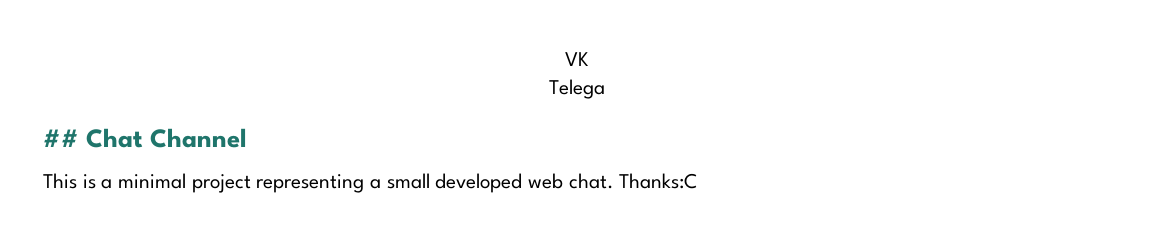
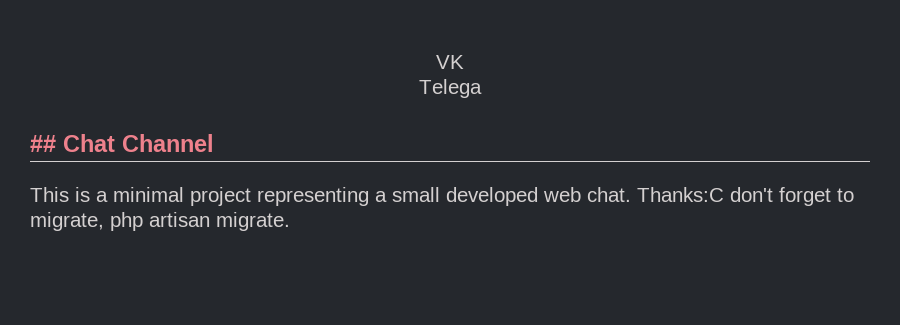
(698, 181) none -> [730,187,854,206] [30,212,290,231] don't forget to migrate, php artisan migrate.

